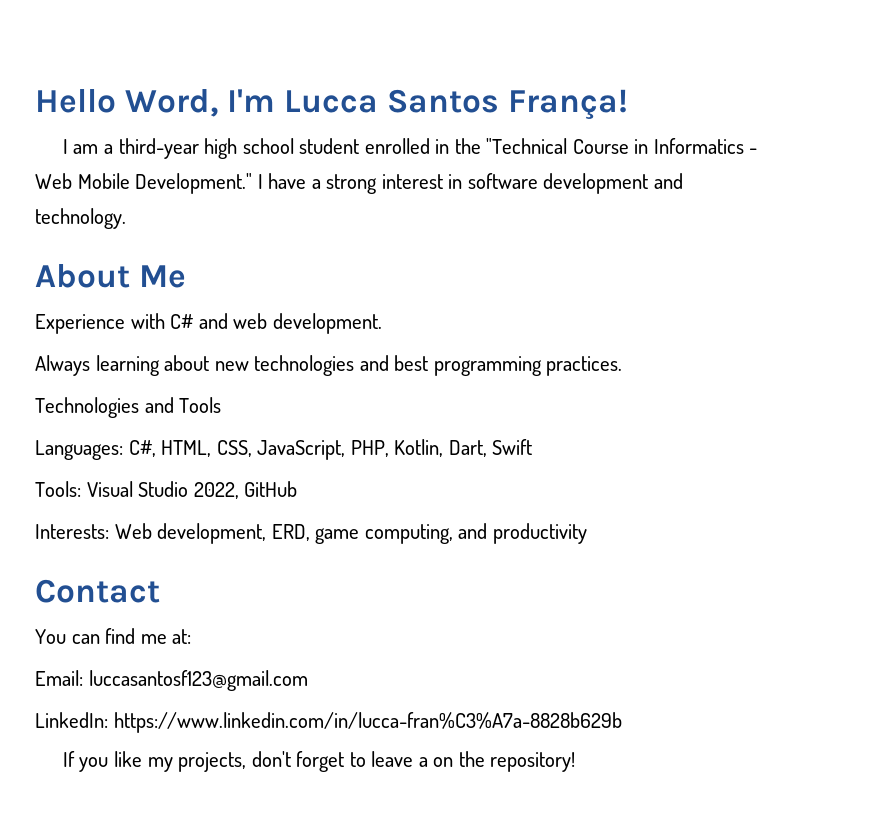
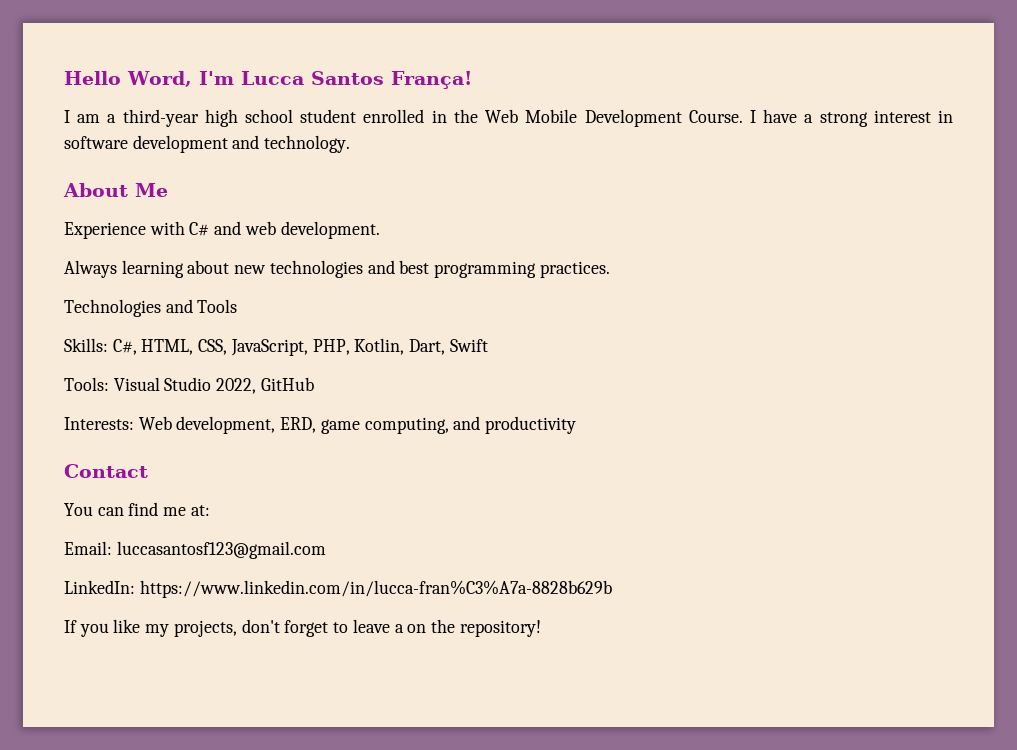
[486,138,758,154] [35,173,253,194] "Technical Course in Informatics - Web Mobile Development." -> [485,109,743,127] Web Mobile Development Course.
[35,440,123,460] Languages: -> [64,338,108,352] Skills:

